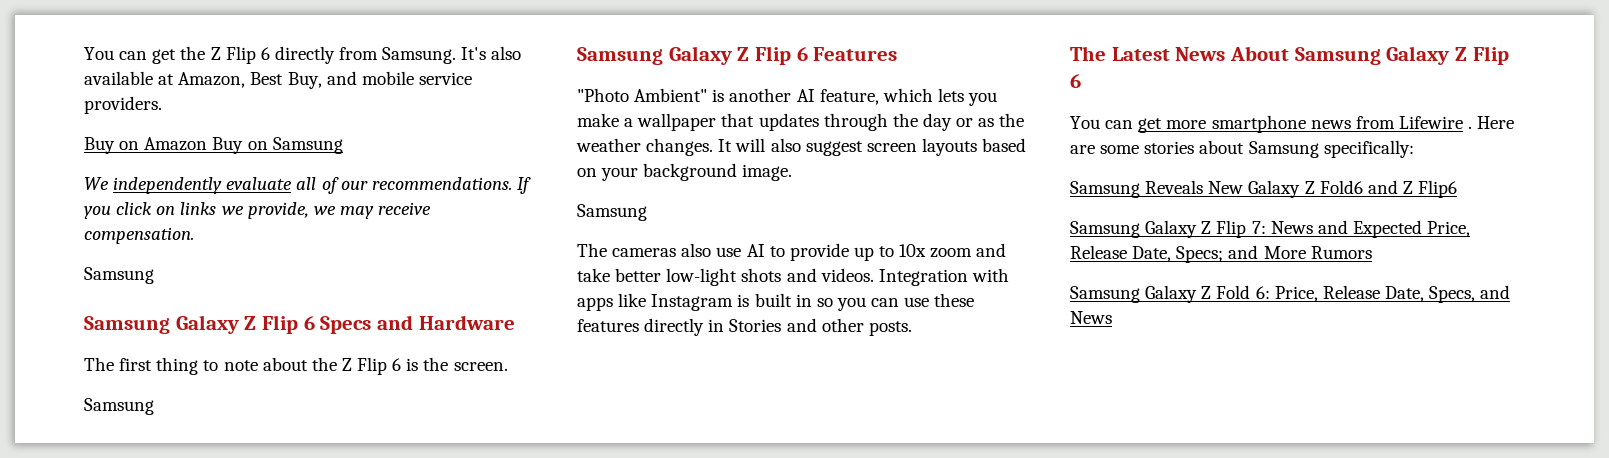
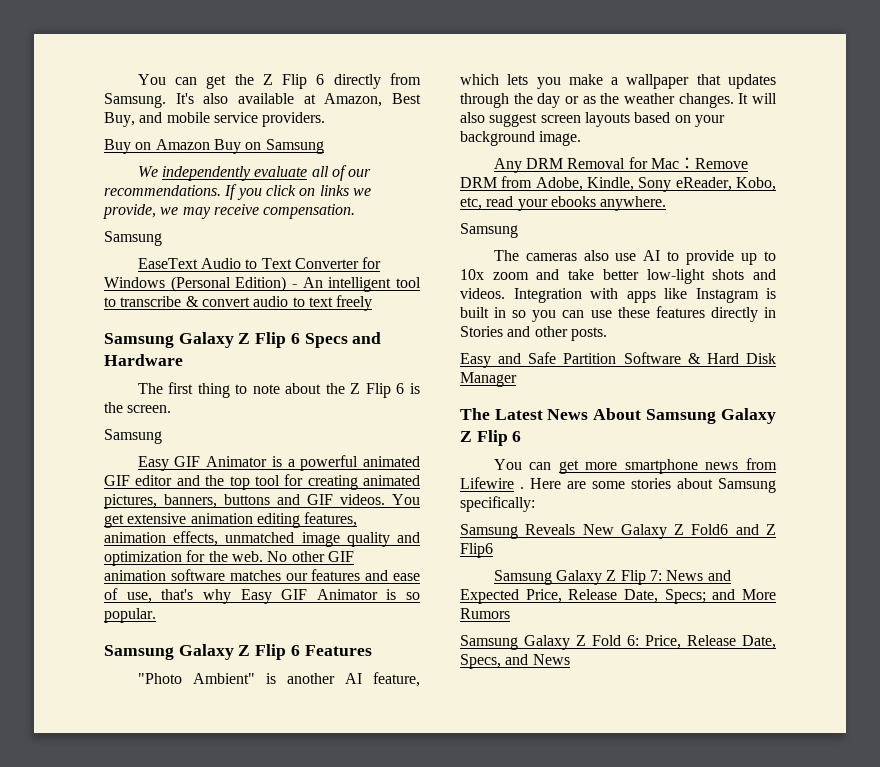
(154, 275) none -> [137,257,382,269] [104,276,421,292] [104,295,373,311] // EaseText Audio to Text Converter for Windows (Personal Edition) - An intelligent tool to transcribe & convert audio to text freely
(154, 406) none -> [137,455,421,471] [104,474,420,490] [104,494,420,509] [104,512,358,528] [104,531,420,547] [104,550,354,566] [104,569,420,581] [104,588,420,604] [104,608,156,623] // Easy GIF Animator is a powerful animated GIF editor and the top tool for creating animated pictures, banners, buttons and GIF videos. You get extensive animation editing features, animation effects, unmatched image quality and optimization for the web. No other GIF animation software matches our features and ease of use, that's why Easy GIF Animator is so popular.
(793, 172) none -> [493,157,749,173] [460,176,776,192] [460,196,667,211] // Any DRM Removal for Mac：Remove DRM from Adobe, Kindle, Sony eReader, Kobo, etc, read your ebooks anywhere.
(912, 328) none -> [460,352,776,368] [460,372,517,387] // Easy and Safe Partition Software & Hard Disk Manager

